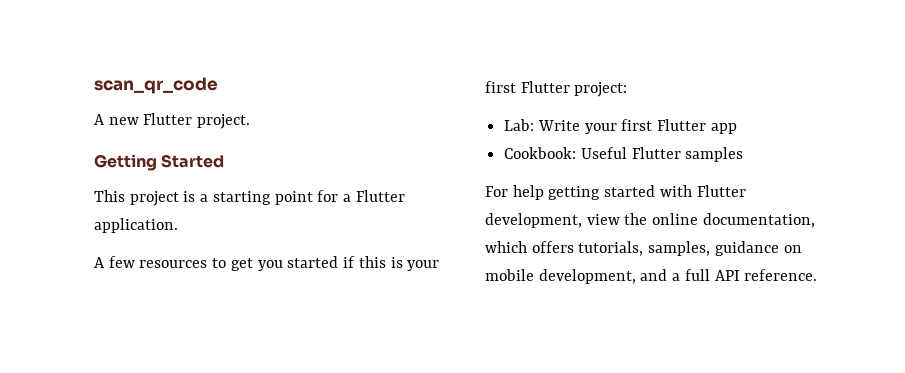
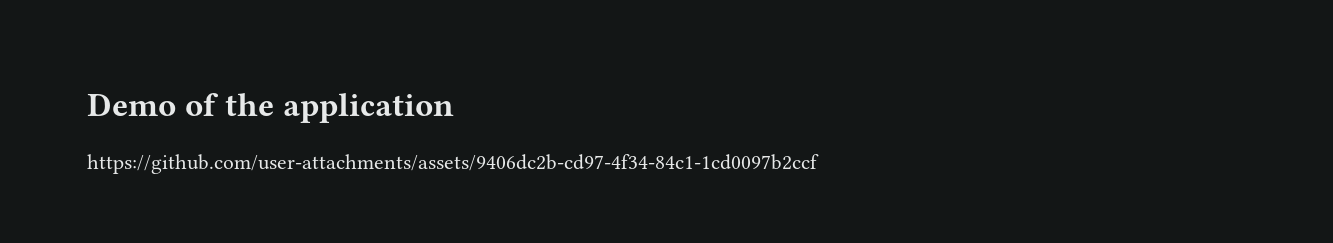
[94,77,218,94] [94,113,251,129] [94,154,225,171] [94,190,405,206] [94,218,178,233] [94,256,440,271] [485,81,628,97] [504,119,737,134] [504,147,744,162] [485,185,746,200] [485,213,815,228] [485,241,802,256] [485,269,818,284] scan_qr_code // A new Flutter project. // Getting Started // This project is a starting point for a Flutter application. // A few resources to get you started if this is your first Flutter project: // Lab: Write your first Flutter app // Cookbook: Useful Flutter samples // For help getting started with Flutter development, view the online documentation, which offers tutorials, samples, guidance on mobile development, and a full API reference. -> [87,93,455,123] [87,154,819,174] Demo of the application // https://github.com/user-attachments/assets/9406dc2b-cd97-4f34-84c1-1cd0097b2ccf

